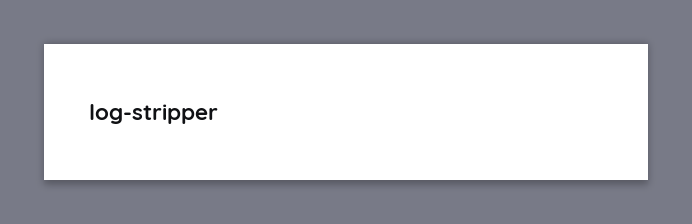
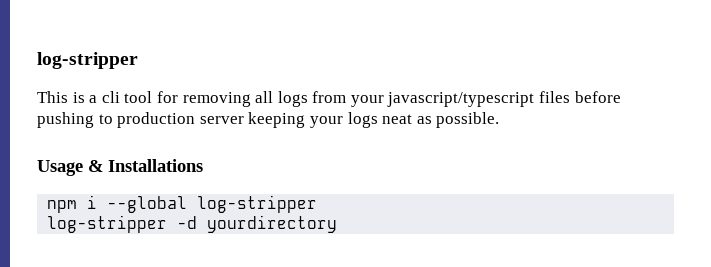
[89,104,218,124] log-stripper -> [37,52,138,69] [37,91,621,107] [37,112,500,128] [37,159,203,176] [47,195,318,213] [47,215,338,233] log-stripper // This is a cli tool for removing all logs from your javascript/typescript files before pushing to production server keeping your logs neat as possible. // Usage & Installations // npm i --global log-stripper // log-stripper -d yourdirectory

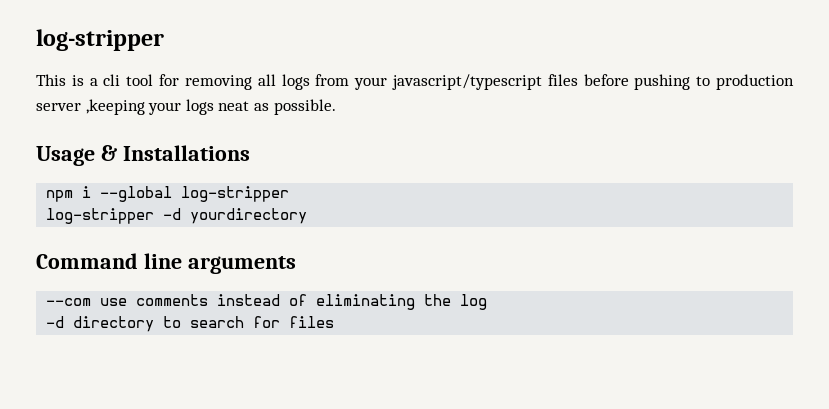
[248,112,306,128] keeping -> [85,99,145,115] ,keeping
(338, 224) none -> [36,253,296,274] [46,294,488,310] [46,316,335,332] // Command line arguments // --com use comments instead of eliminating the log // -d directory to search for files

